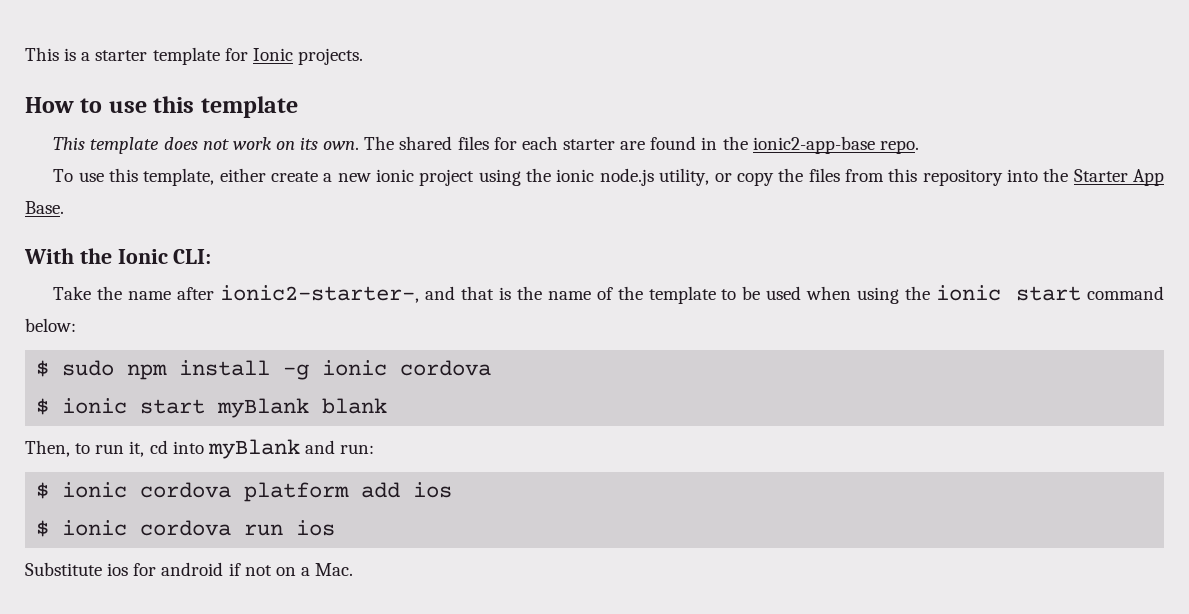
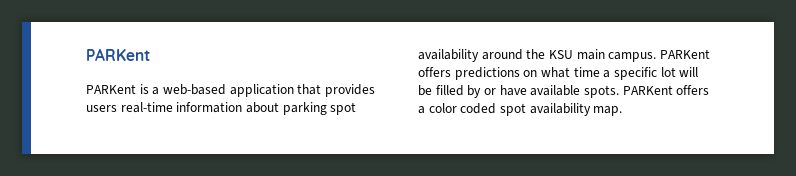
[25,47,363,65] [25,96,298,118] [53,136,919,154] [53,168,1165,186] [25,201,64,214] [24,248,212,264] [53,285,1164,304] [25,318,76,332] [36,360,492,380] [36,398,388,418] [25,439,375,459] [36,482,453,502] [36,520,336,537] [25,562,354,576] This is a starter template for Ionic projects. // How to use this template // This template does not work on its own. The shared files for each starter are found in the ionic2-app-base repo. // To use this template, either create a new ionic project using the ionic node.js utility, or copy the files from this repository into the Starter App Base. // With the Ionic CLI: // Take the name after ionic2-starter-, and that is the name of the template to be used when using the ionic start command below: // $ sudo npm install -g ionic cordova // $ ionic start myBlank blank // Then, to run it, cd into myBlank and run: // $ ionic cordova platform add ios // $ ionic cordova run ios // Substitute ios for android if not on a Mac. -> [86,48,150,61] [86,84,375,97] [86,102,357,115] [418,49,710,62] [418,67,699,80] [418,85,710,98] [418,103,623,116] PARKent // PARKent is a web-based application that provides users real-time information about parking spot availability around the KSU main campus. PARKent offers predictions on what time a specific lot will be filled by or have available spots. PARKent offers a color coded spot availability map.

